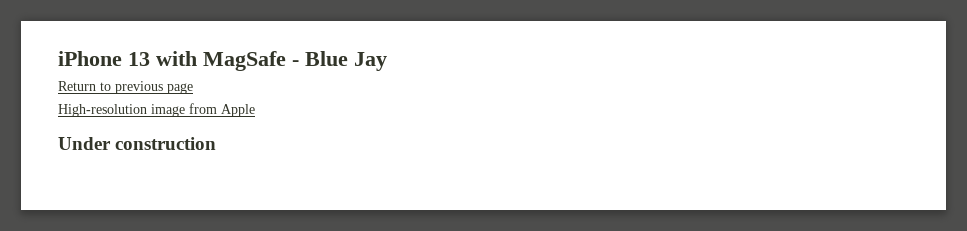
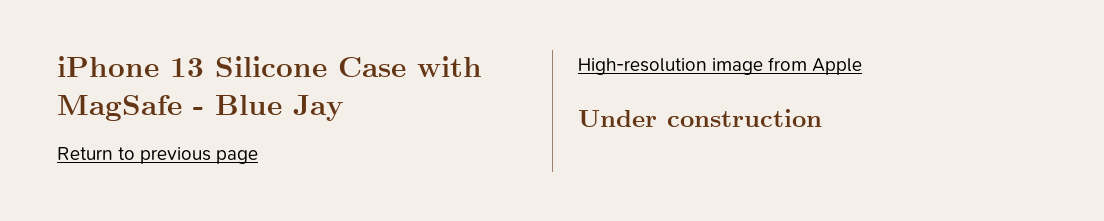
(150, 59) none -> [215,56,406,77] Silicone Case

